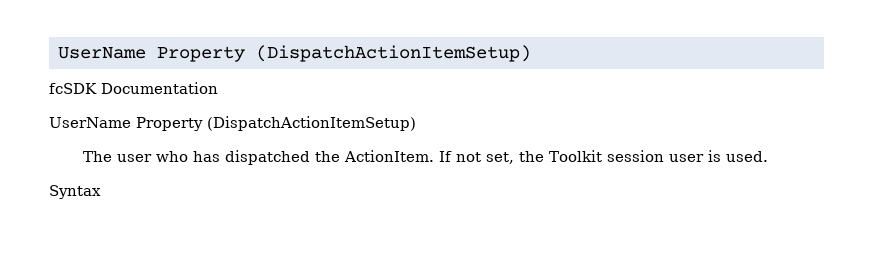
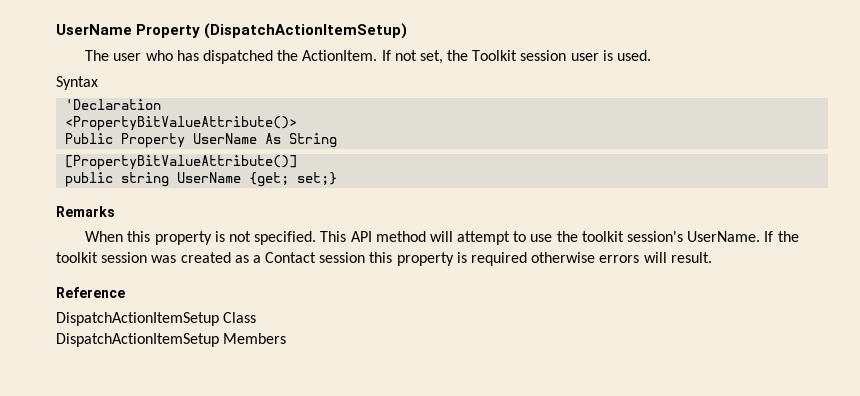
[58,45,531,62] [49,82,218,94] [49,116,416,131] UserName Property (DispatchActionItemSetup) // fcSDK Documentation // UserName Property (DispatchActionItemSetup) -> [56,23,408,39] UserName Property (DispatchActionItemSetup)
(101, 192) none -> [65,99,162,110] [65,116,298,131] [65,133,338,148] [65,155,298,170] [65,172,338,187] [56,206,115,217] [85,231,799,245] [56,252,712,266] [56,287,125,298] [56,312,257,326] [56,333,287,347] // 'Declaration // <PropertyBitValueAttribute()> // Public Property UserName As String // [PropertyBitValueAttribute()] // public string UserName {get; set;} // Remarks // When this property is not specified. This API method will attempt to use the toolkit session's UserName. If the toolkit session was created as a Contact session this property is required otherwise errors will result. // Reference // DispatchActionItemSetup Class // DispatchActionItemSetup Members

